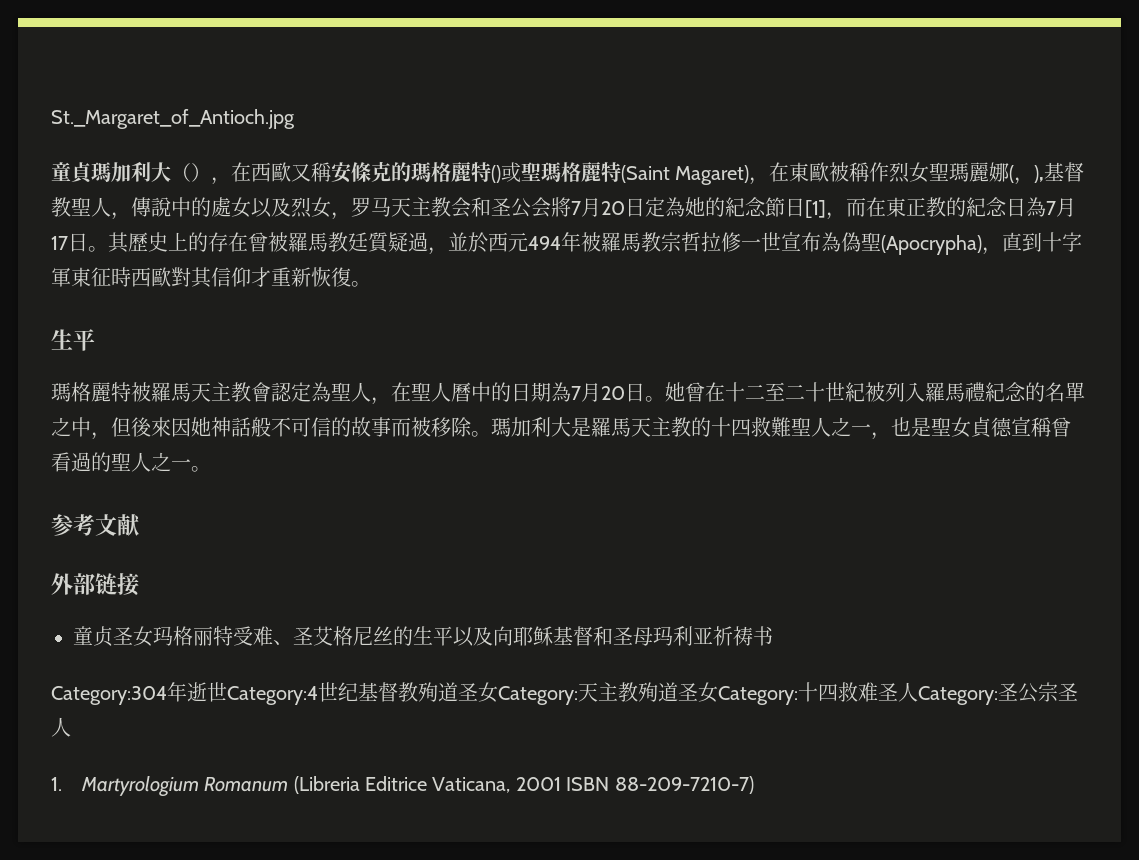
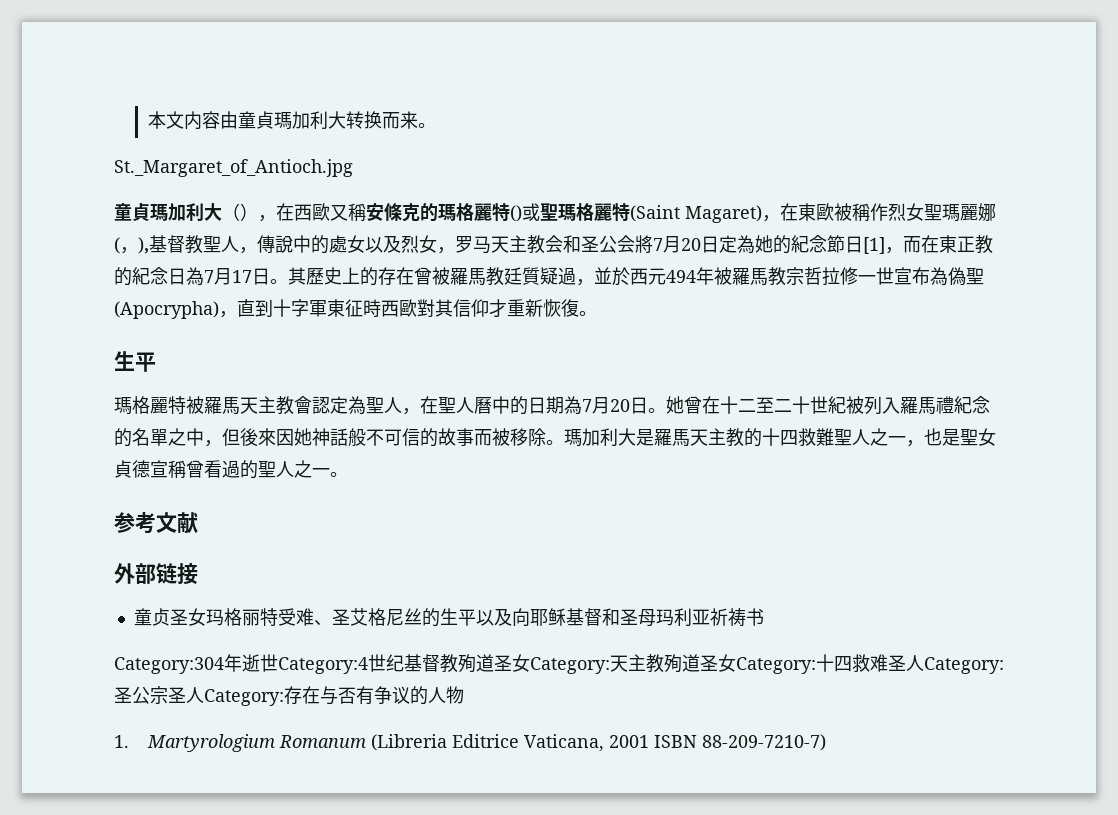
(51, 119) none -> [147,111,436,130] 本文内容由童貞瑪加利大转换而来。 //
(71, 727) none -> [204,686,464,706] Category:存在与否有争议的人物

